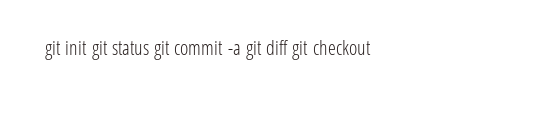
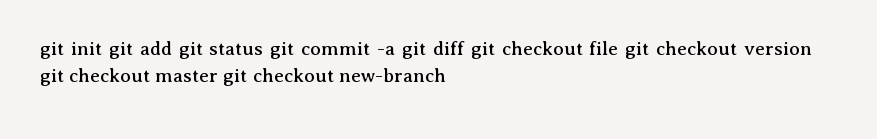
(108, 50) none -> [139,41,203,59] add git
(371, 47) none -> [589,41,812,59] [40,68,446,86] file git checkout version git checkout master git checkout new-branch

